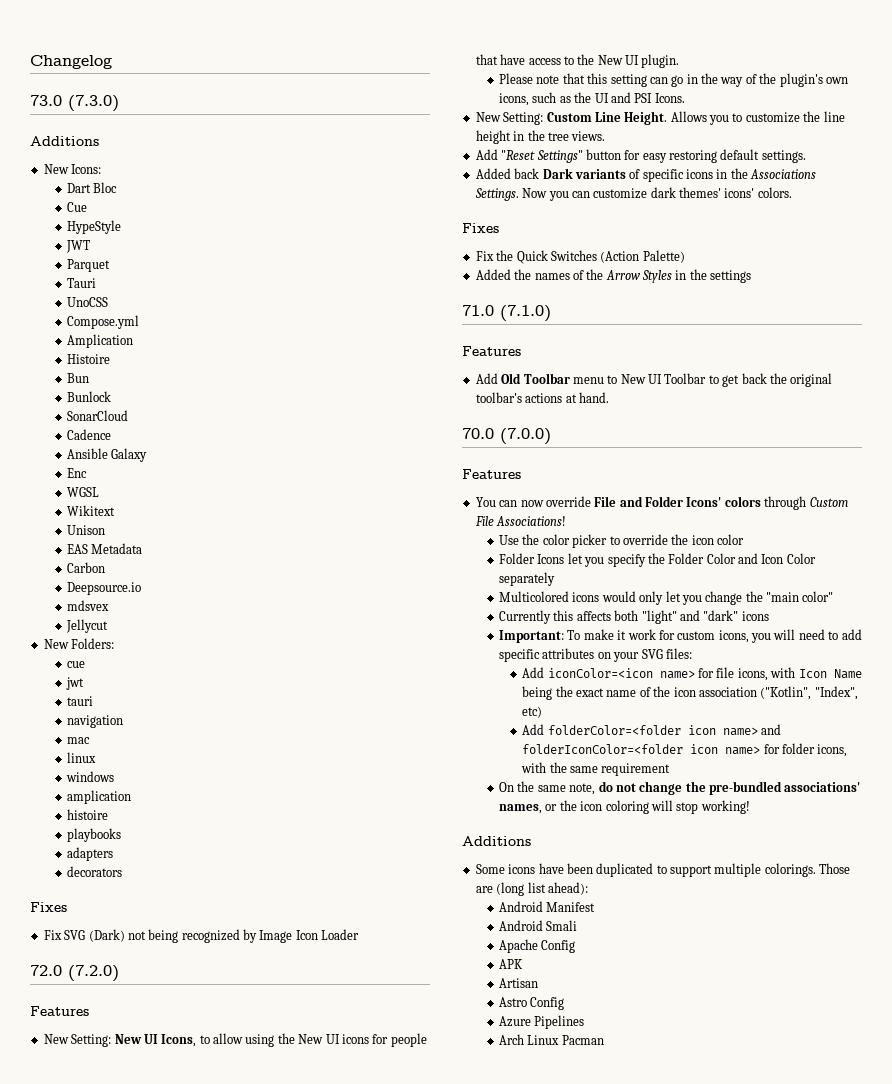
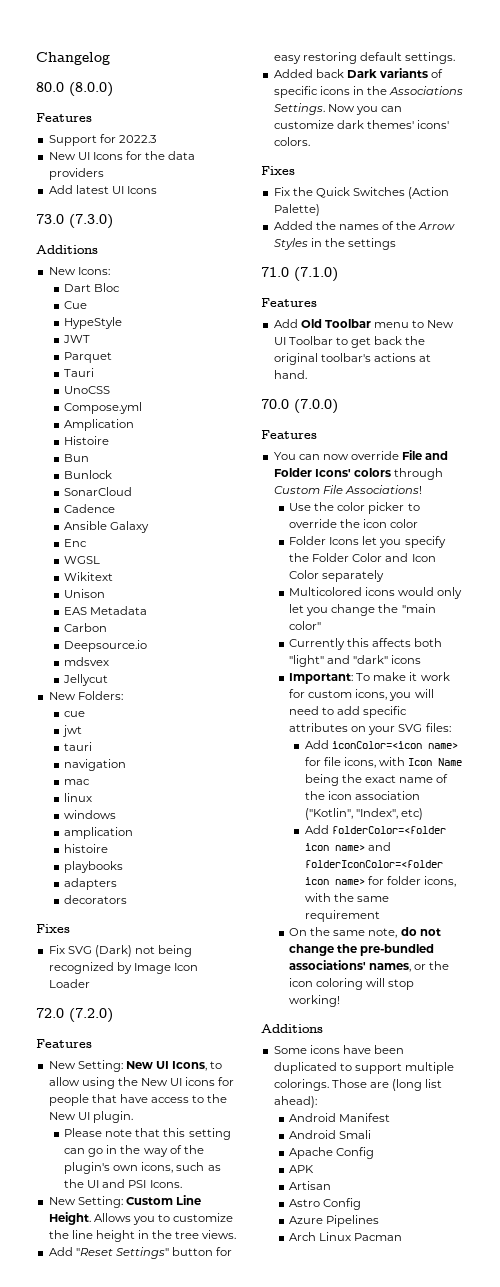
(112, 62) none -> [36,82,113,97] [36,113,92,122] [48,134,156,146] [48,151,196,160] [48,168,104,180] [48,185,157,194] // 80.0 (8.0.0) // Features // Support for 2022.3 // New UI Icons for the data providers // Add latest UI Icons

